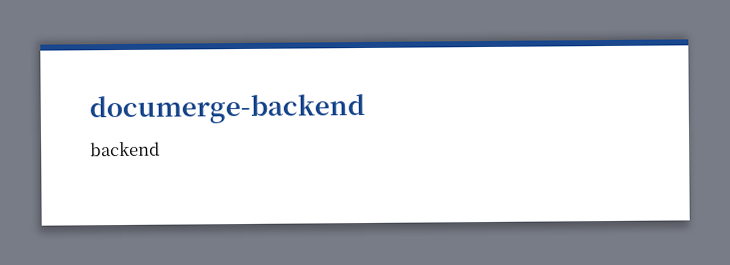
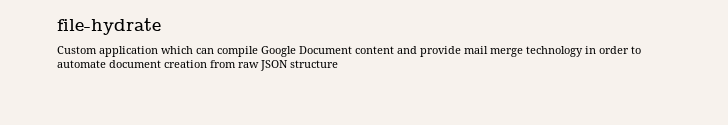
[89,94,365,125] [90,141,160,157] documerge-backend // backend -> [57,18,161,35] [57,46,641,57] [57,60,338,71] file-hydrate // Custom application which can compile Google Document content and provide mail merge technology in order to automate document creation from raw JSON structure

